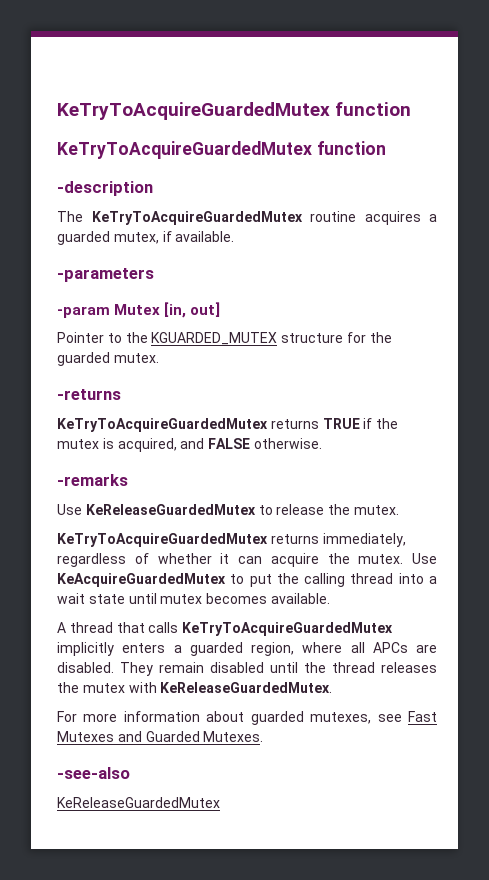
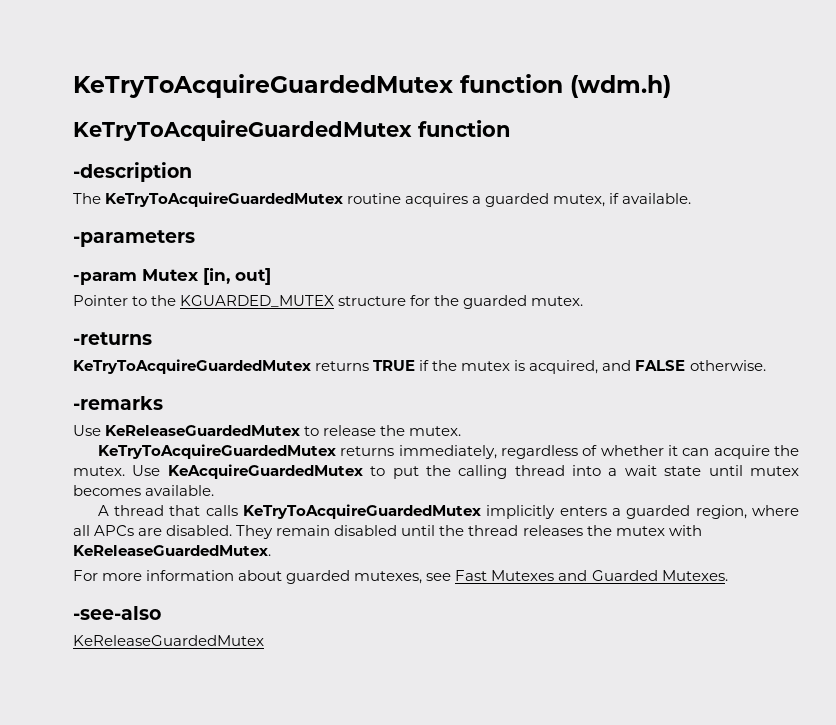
[57,102,412,120] KeTryToAcquireGuardedMutex function -> [73,74,671,98] KeTryToAcquireGuardedMutex function (wdm.h)

